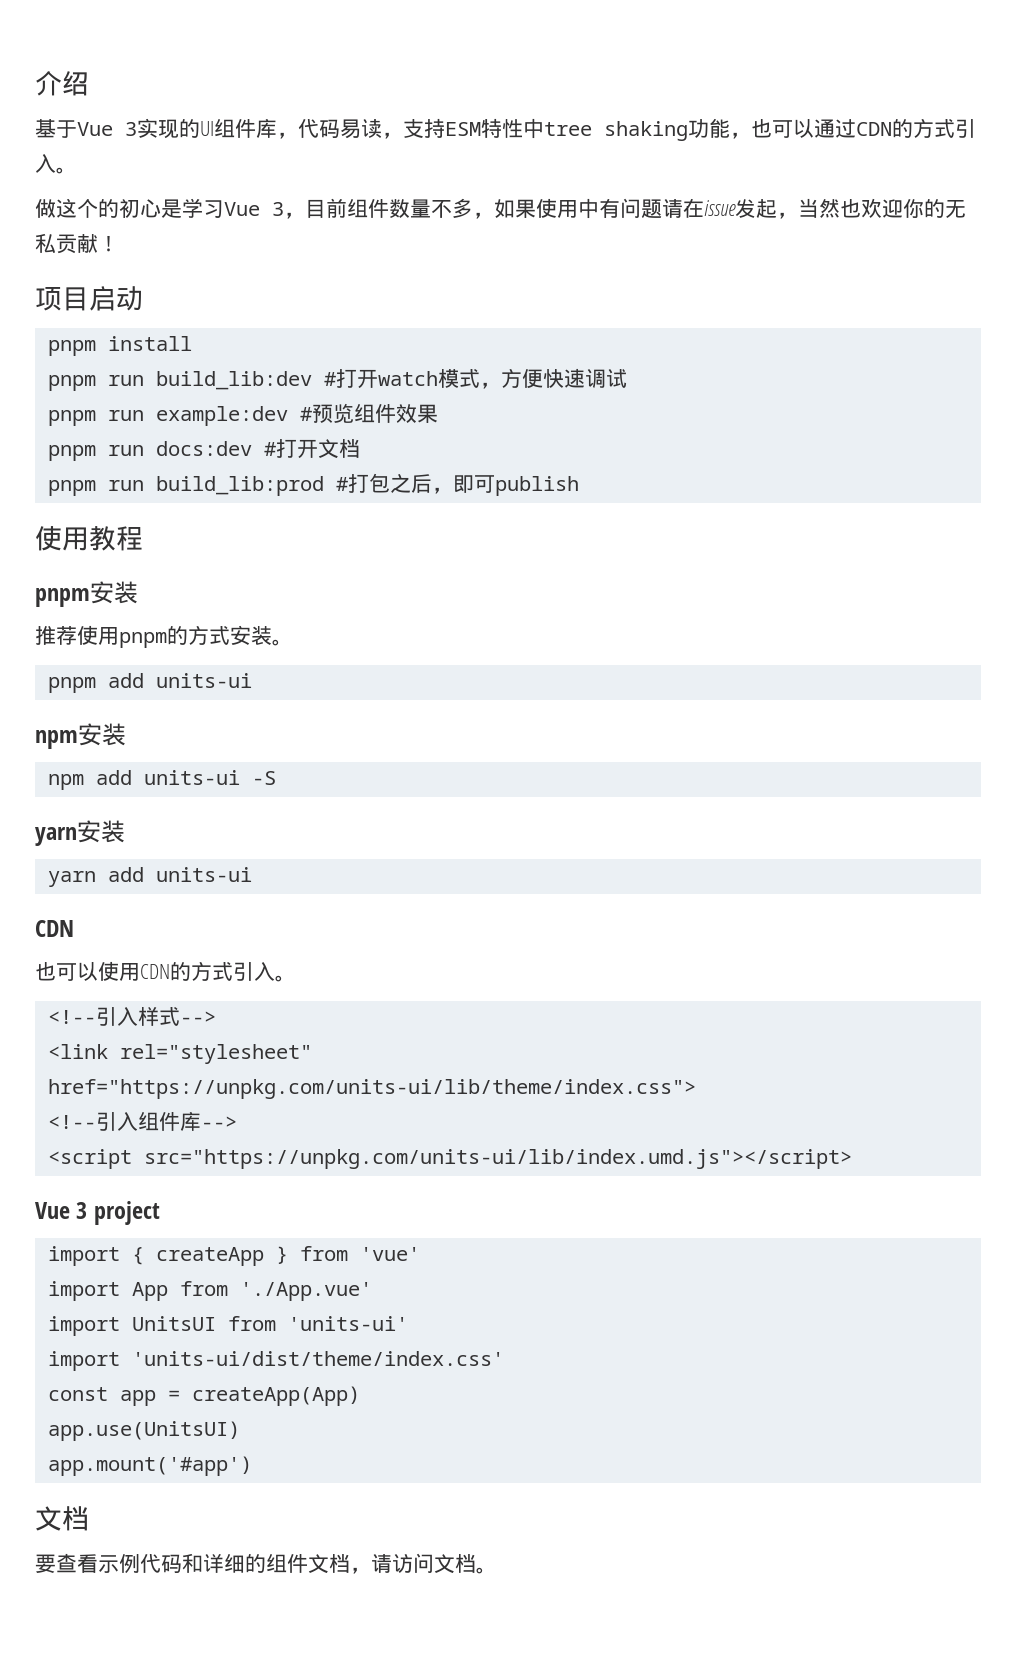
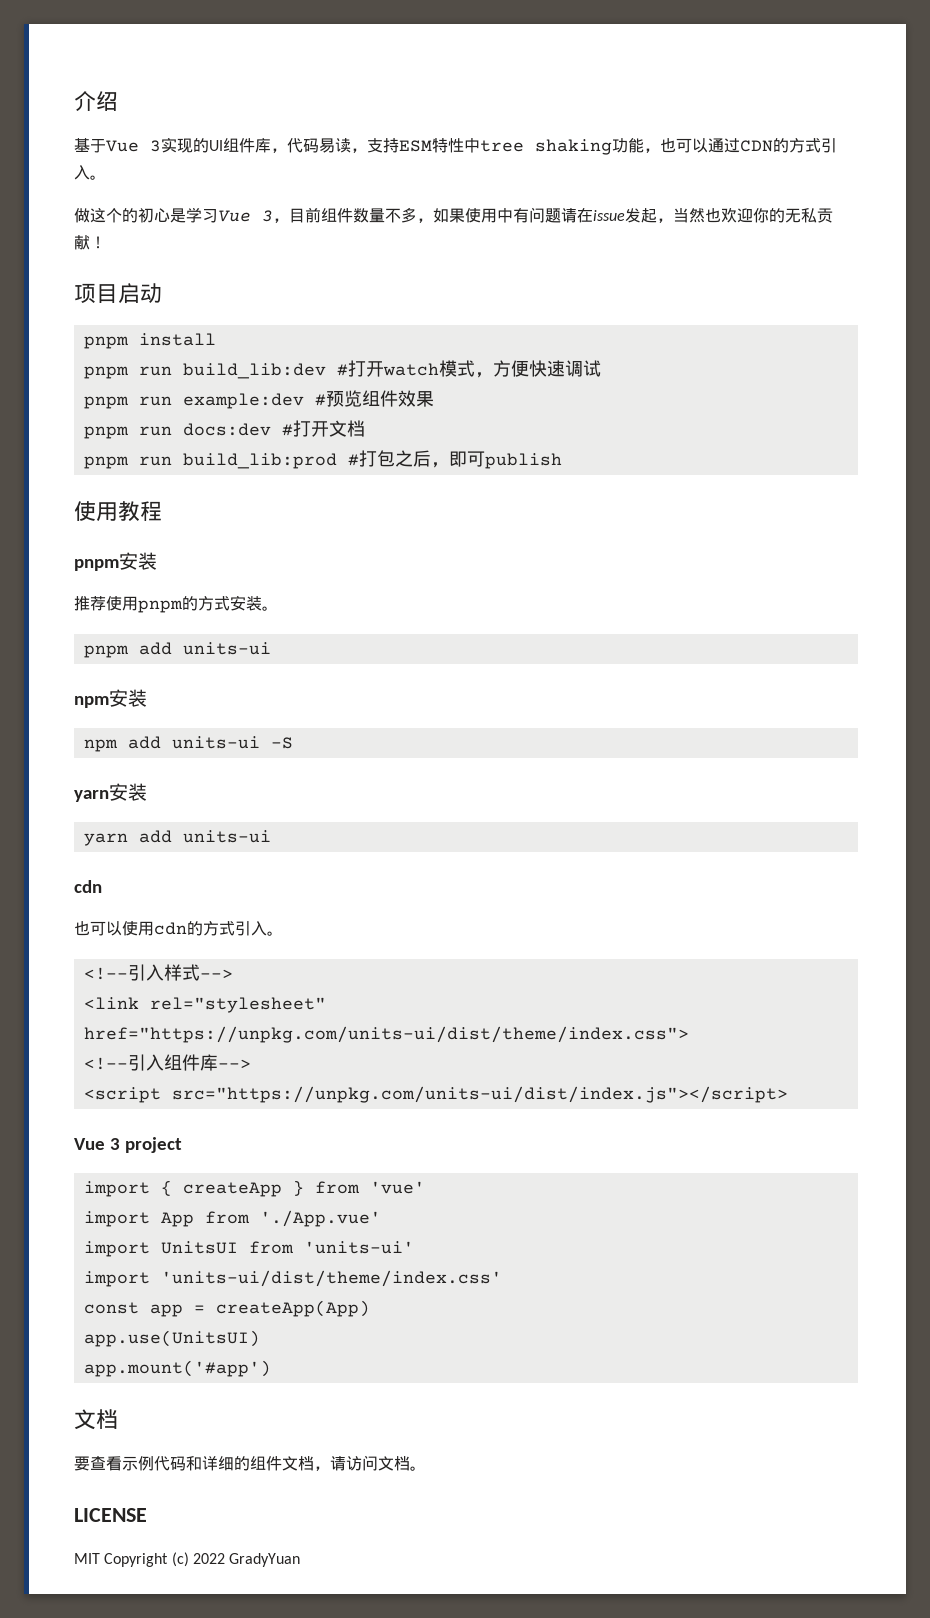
[35,920,74,937] CDN -> [74,880,102,893] cdn
[140,964,170,979] CDN -> [154,922,187,935] cdn
[47,1079,696,1099] href="https://unpkg.com/units-ui/lib/theme/index.css"> -> [83,1026,689,1043] href="https://unpkg.com/units-ui/dist/theme/index.css">
[143,1149,852,1169] src="https://unpkg.com/units-ui/lib/index.umd.js"></script> -> [171,1086,788,1103] src="https://unpkg.com/units-ui/dist/index.js"></script>
(497, 1570) none -> [74,1508,147,1522] [74,1552,301,1567] // LICENSE // MIT Copyright (c) 2022 GradyYuan

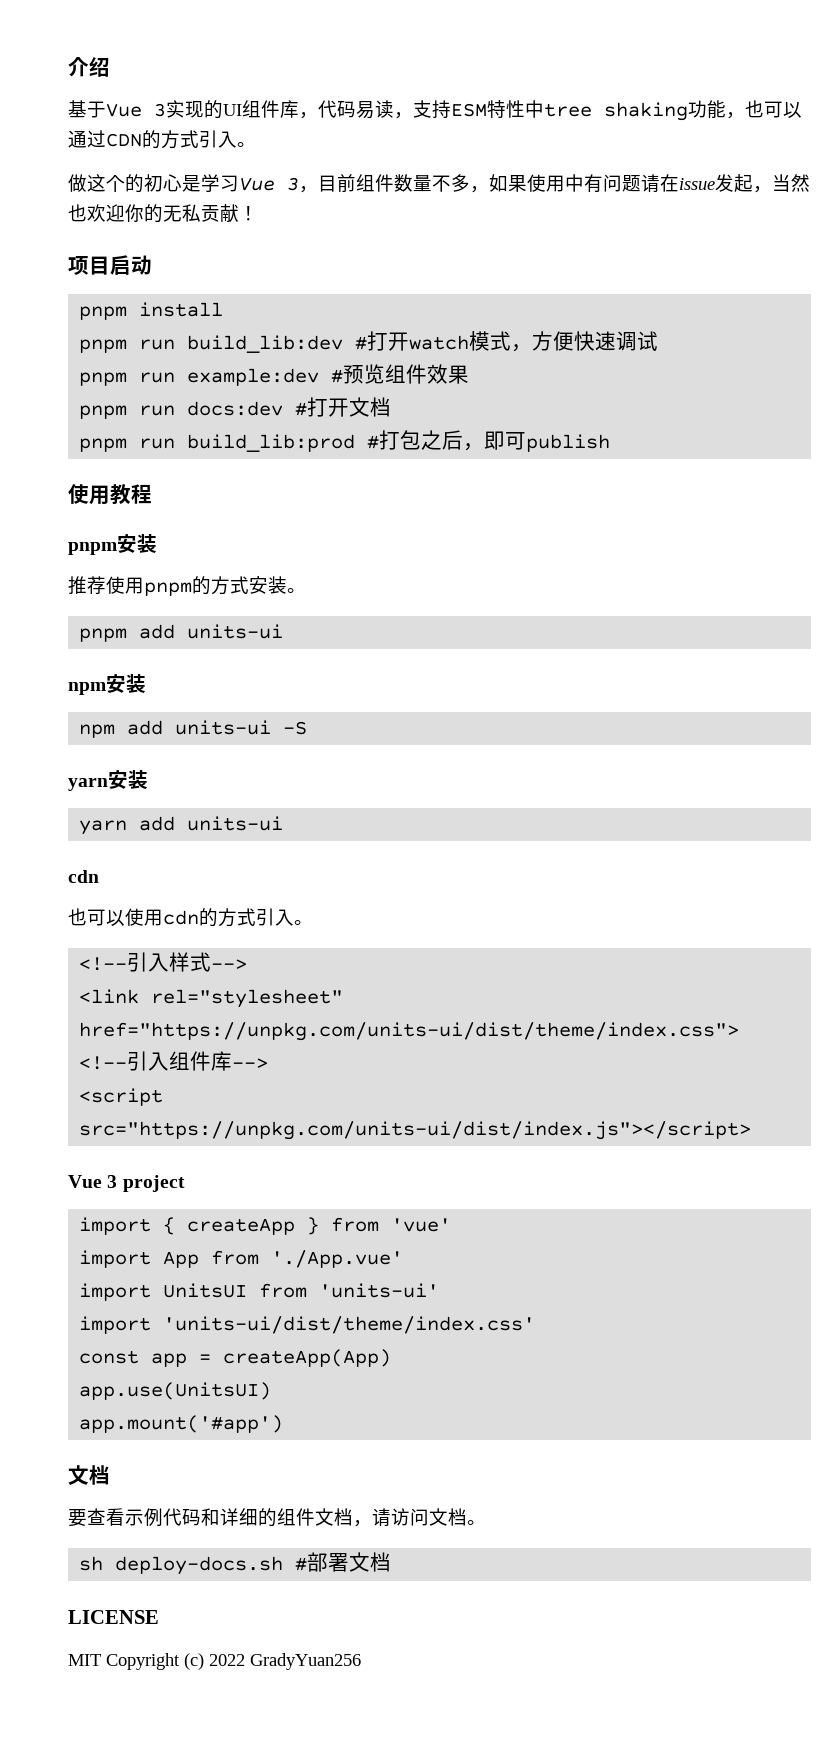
(426, 1468) none -> [79,1552,392,1575] // sh deploy-docs.sh #部署文档
[229,1553,301,1567] GradyYuan -> [250,1653,361,1670] GradyYuan256

